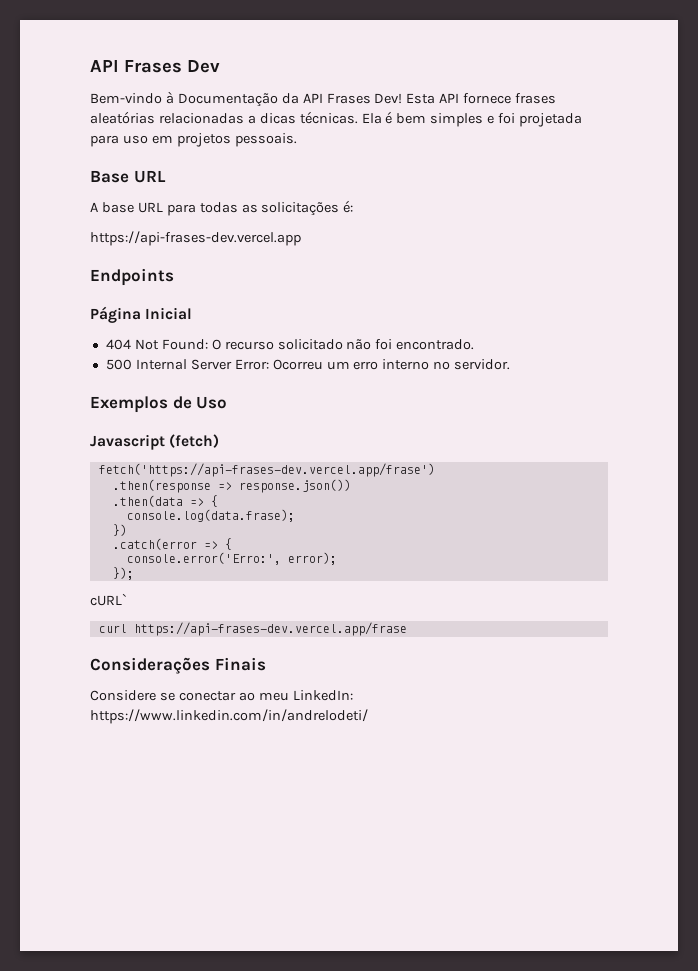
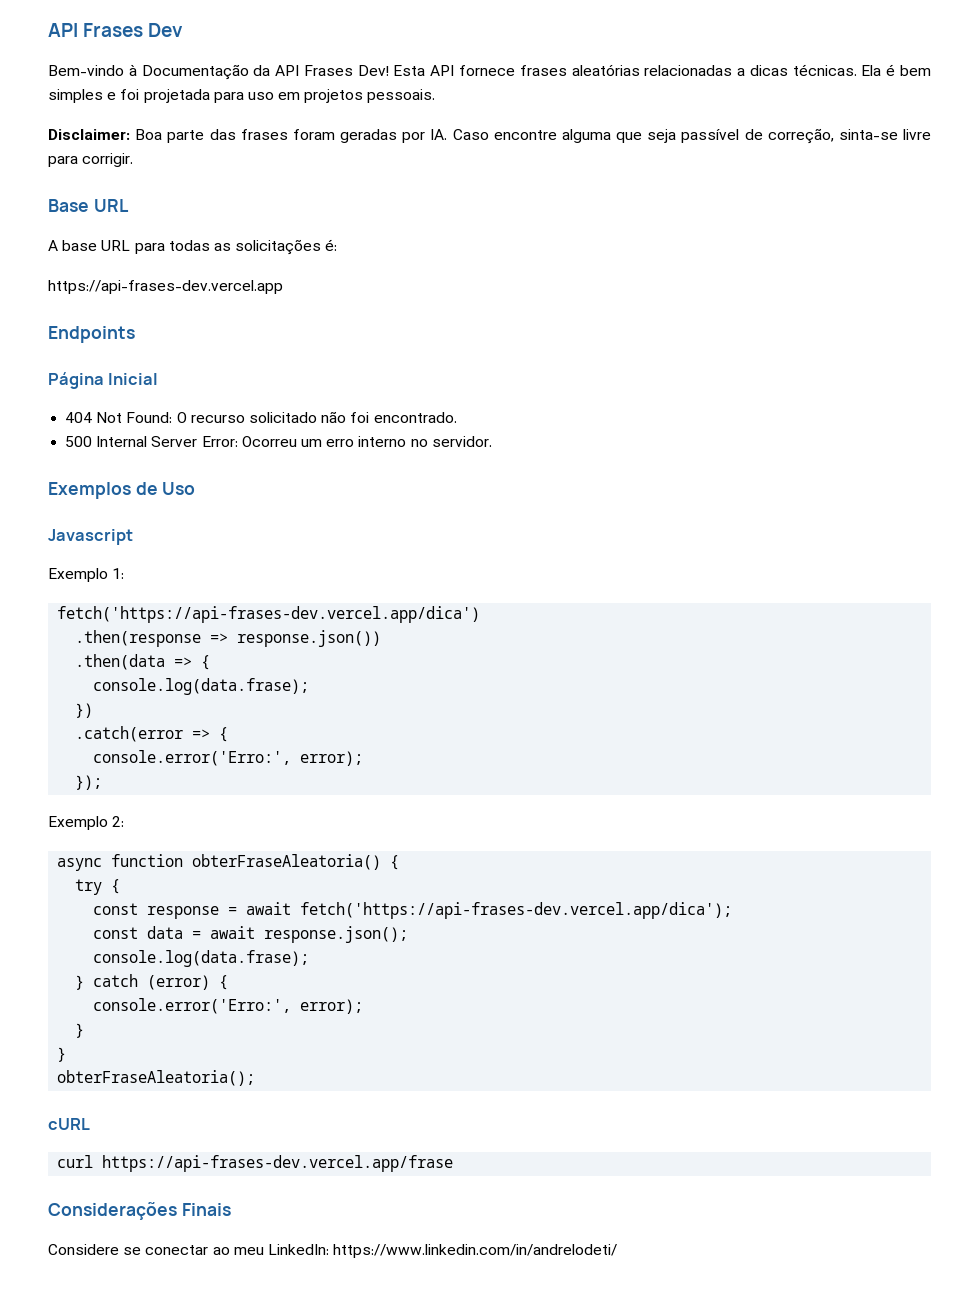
(297, 140) none -> [48,128,931,144] [48,153,134,167] // Disclaimer: Boa parte das frases foram geradas por IA. Caso encontre alguma que seja passível de correção, sinta-se livre para corrigir.
[169,434,220,448] [98,463,435,477] (fetch) // fetch('https://api-frases-dev.vercel.app/frase') -> [48,568,125,582] [57,606,481,623] // Exemplo 1: // fetch('https://api-frases-dev.vercel.app/dica')
[90,593,127,606] cURL` -> [48,816,125,830] [57,854,400,871] [75,879,121,895] [93,902,733,919] [93,926,409,943] [93,950,310,967] [75,974,229,990] [93,998,364,1014] [75,1023,85,1038] [57,1047,67,1062] [57,1070,256,1086] [48,1118,90,1130] Exemplo 2: // async function obterFraseAleatoria() { // try { // const response = await fetch('https://api-frases-dev.vercel.app/dica'); // const data = await response.json(); // console.log(data.frase); // } catch (error) { // console.error('Erro:', error); // } // } // obterFraseAleatoria(); // cURL

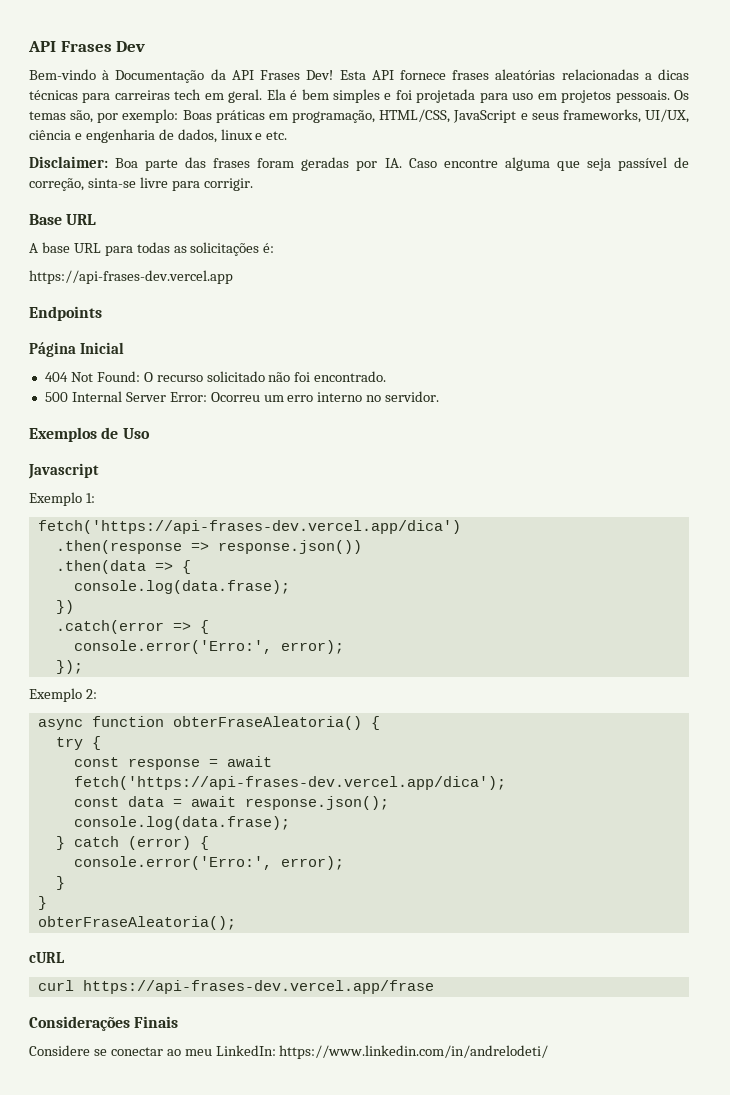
[792,64,857,76] técnicas. -> [29,89,263,103] técnicas para carreiras tech em geral.
(436, 96) none -> [674,90,690,100] [29,109,689,123] [29,129,288,143] Os temas são, por exemplo: Boas práticas em programação, HTML/CSS, JavaScript e seus frameworks, UI/UX, ciência e engenharia de dados, linux e etc.

